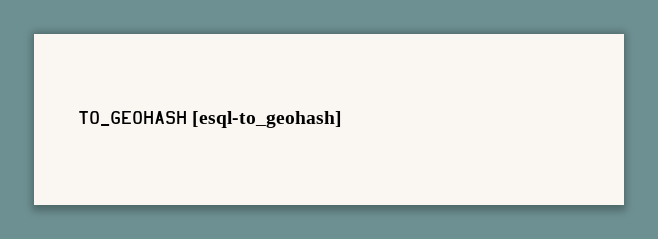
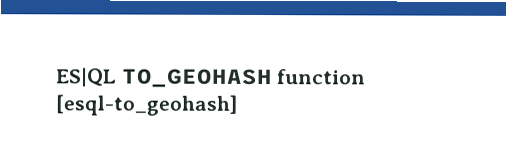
[78,111,187,126] TO_GEOHASH -> [55,67,367,89] ES|QL TO_GEOHASH function

